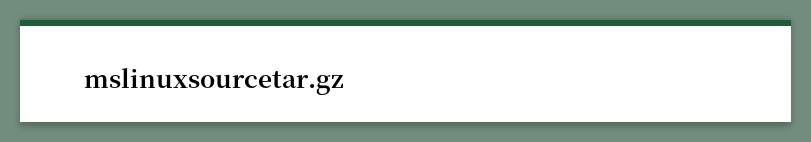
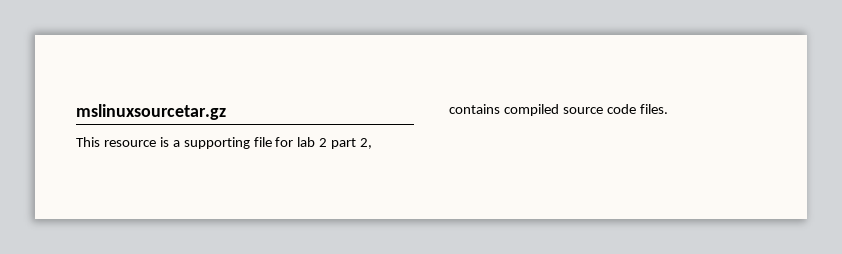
(344, 81) none -> [76,137,373,149] [449,104,668,116] // This resource is a supporting file for lab 2 part 2, contains compiled source code files.

